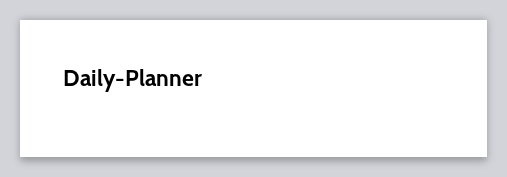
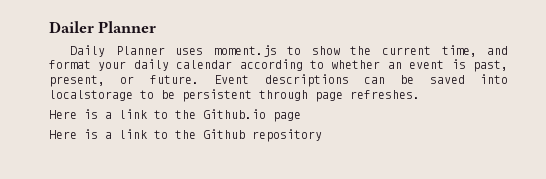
[63,69,202,92] Daily-Planner -> [49,21,157,33] [70,45,508,57] [49,59,508,72] [49,74,508,87] [49,89,420,102] [49,109,301,122] [49,129,322,142] Dailer Planner // Daily Planner uses moment.js to show the current time, and format your daily calendar according to whether an event is past, present, or future. Event descriptions can be saved into localstorage to be persistent through page refreshes. // Here is a link to the Github.io page // Here is a link to the Github repository

